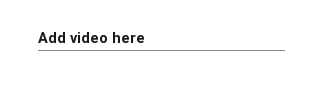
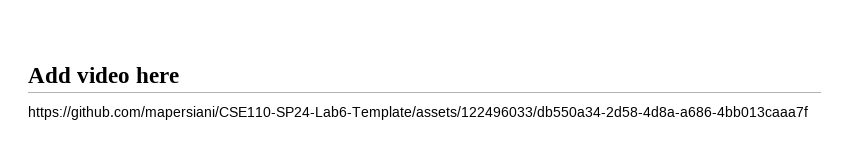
(145, 37) none -> [28,106,808,120] // https://github.com/mapersiani/CSE110-SP24-Lab6-Template/assets/122496033/db550a34-2d58-4d8a-a686-4bb013caaa7f

